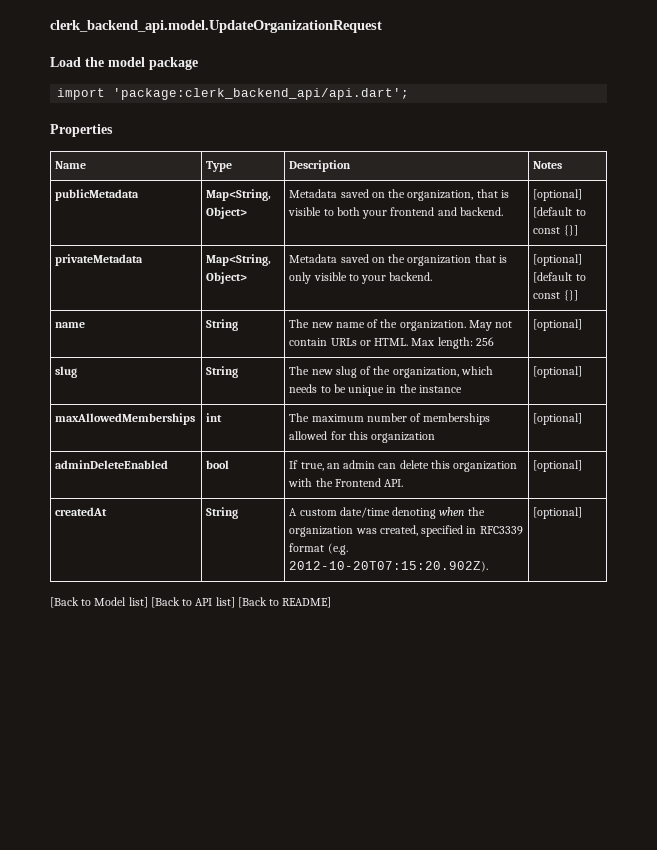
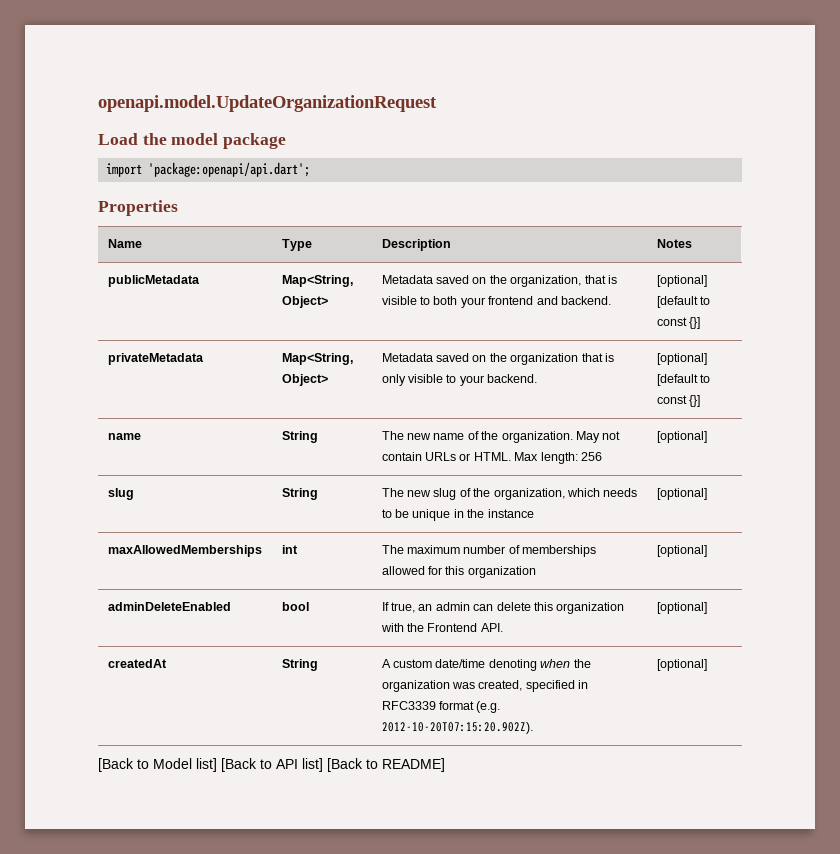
[50,20,382,33] clerk_backend_api.model.UpdateOrganizationRequest -> [98,95,437,112] openapi.model.UpdateOrganizationRequest
[113,88,410,100] 'package:clerk_backend_api/api.dart'; -> [148,162,311,177] 'package:openapi/api.dart';

